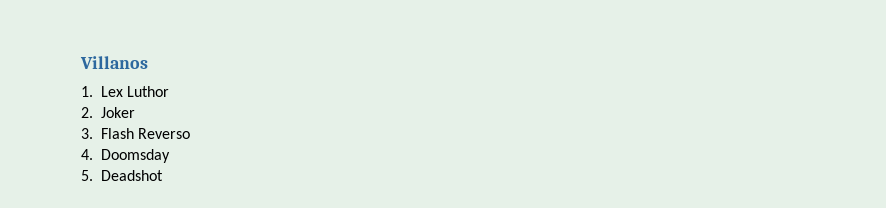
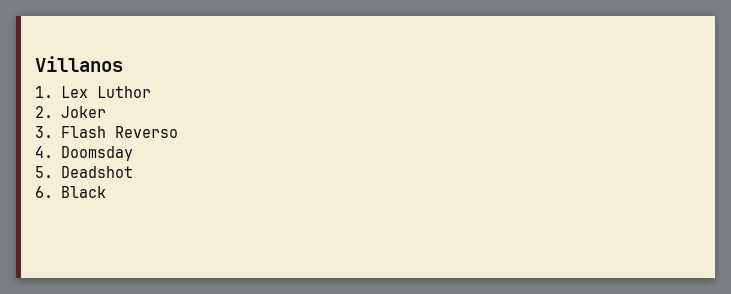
(163, 175) none -> [35,186,106,198] // 6. Black

